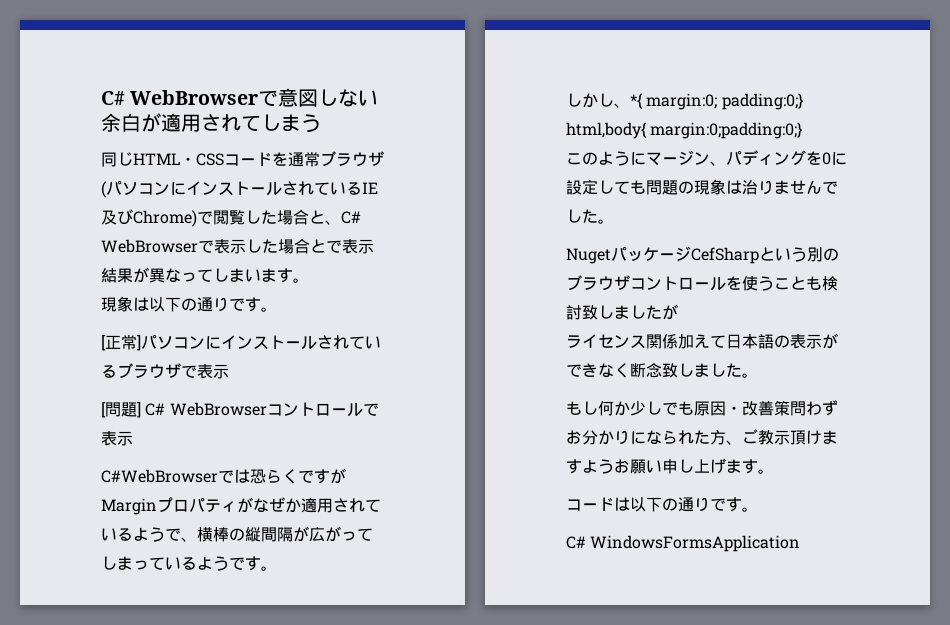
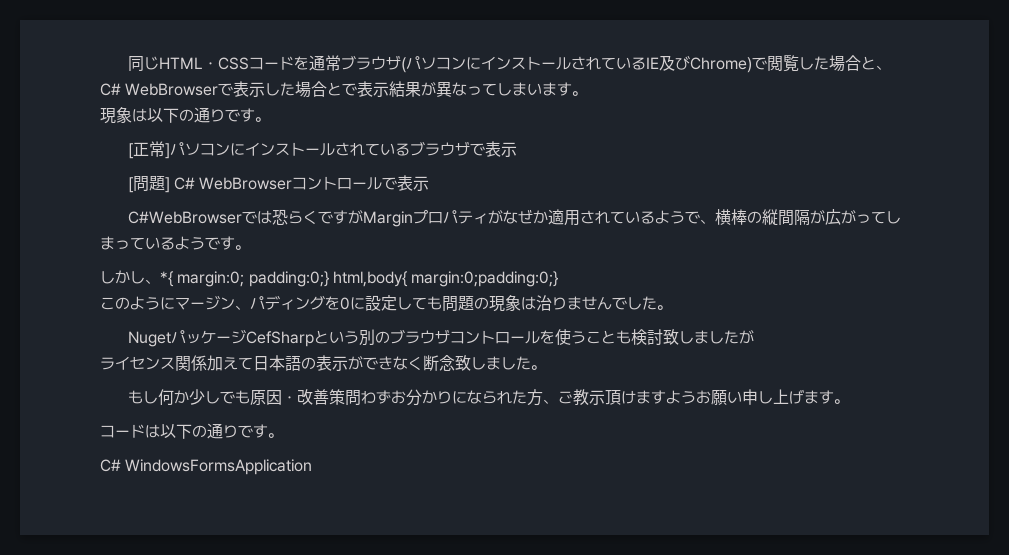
[101,88,379,107] [101,113,321,133] C# WebBrowserで意図しない余白が適用されてしまう // -> (127, 64) none

